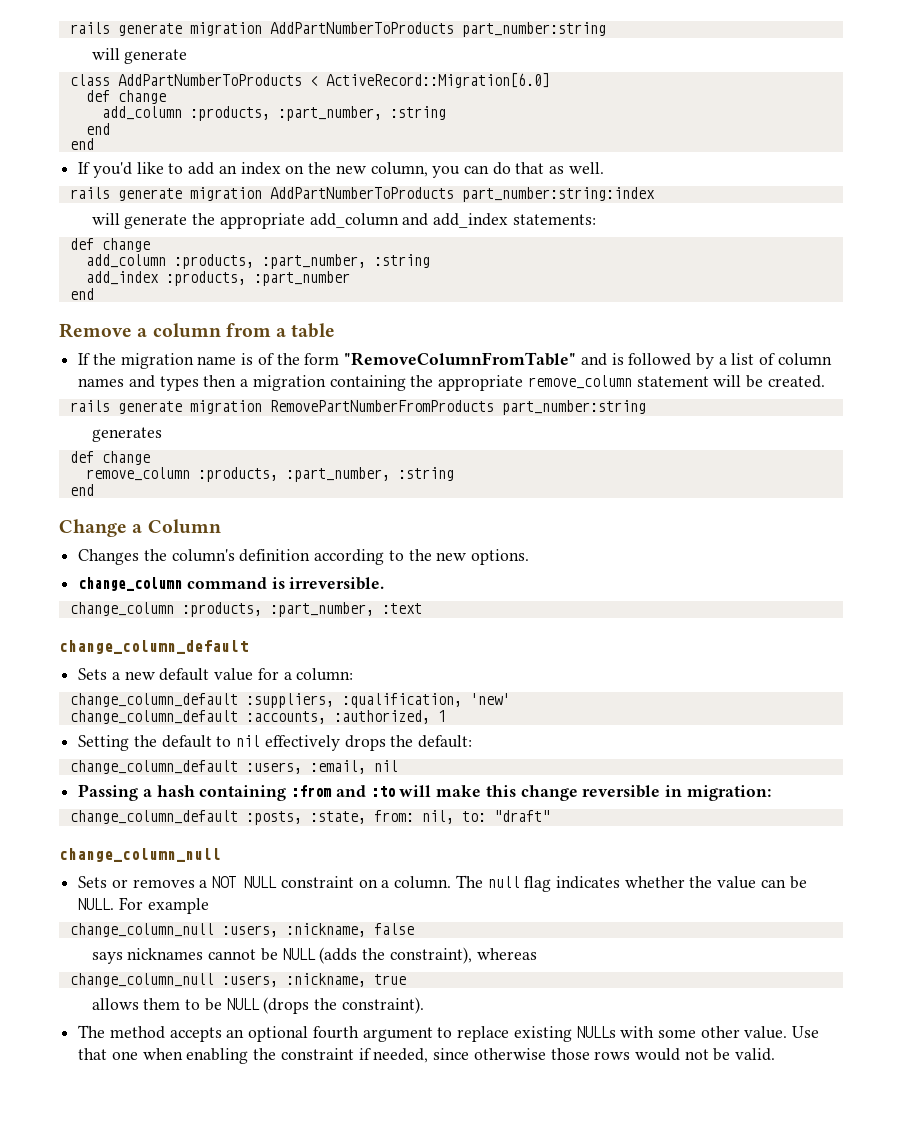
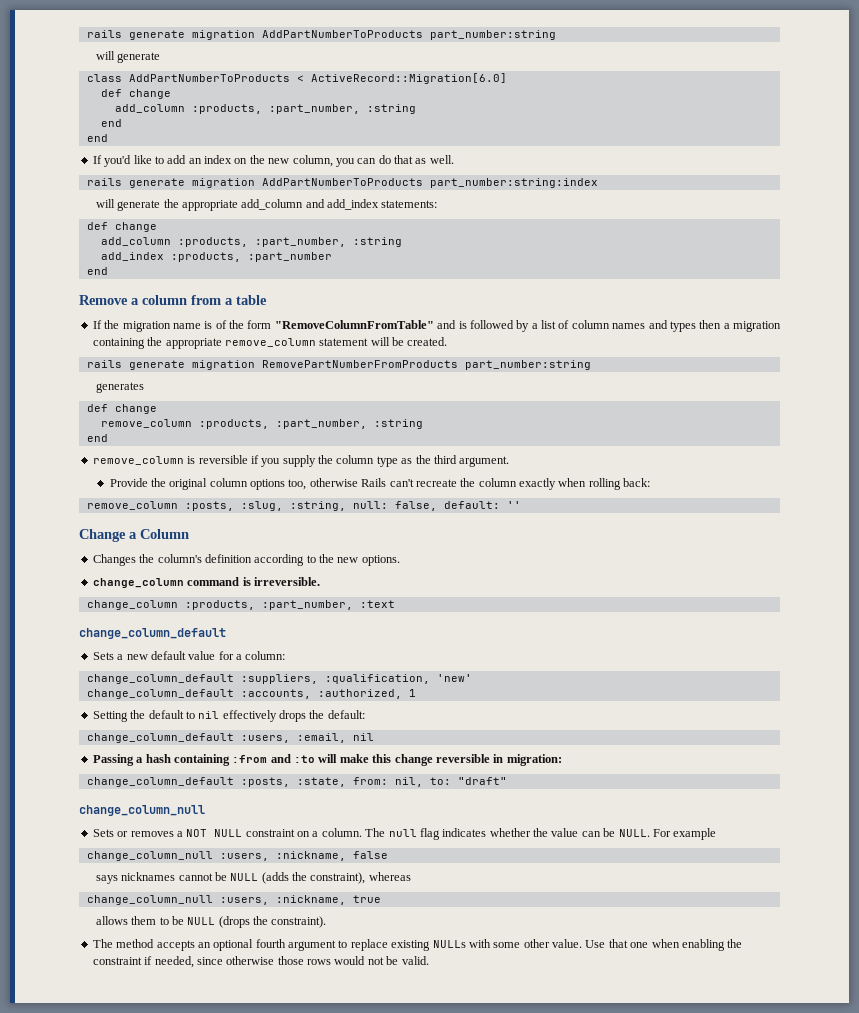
(94, 490) none -> [92,455,510,467] [109,478,651,490] [86,501,521,511] // remove_column is reversible if you supply the column type as the third argument. // Provide the original column options too, otherwise Rails can't recreate the column exactly when rolling back: // remove_column :posts, :slug, :string, null: false, default: ''

